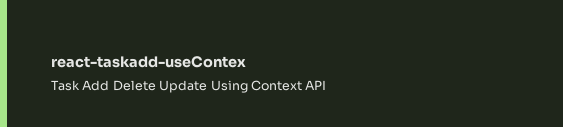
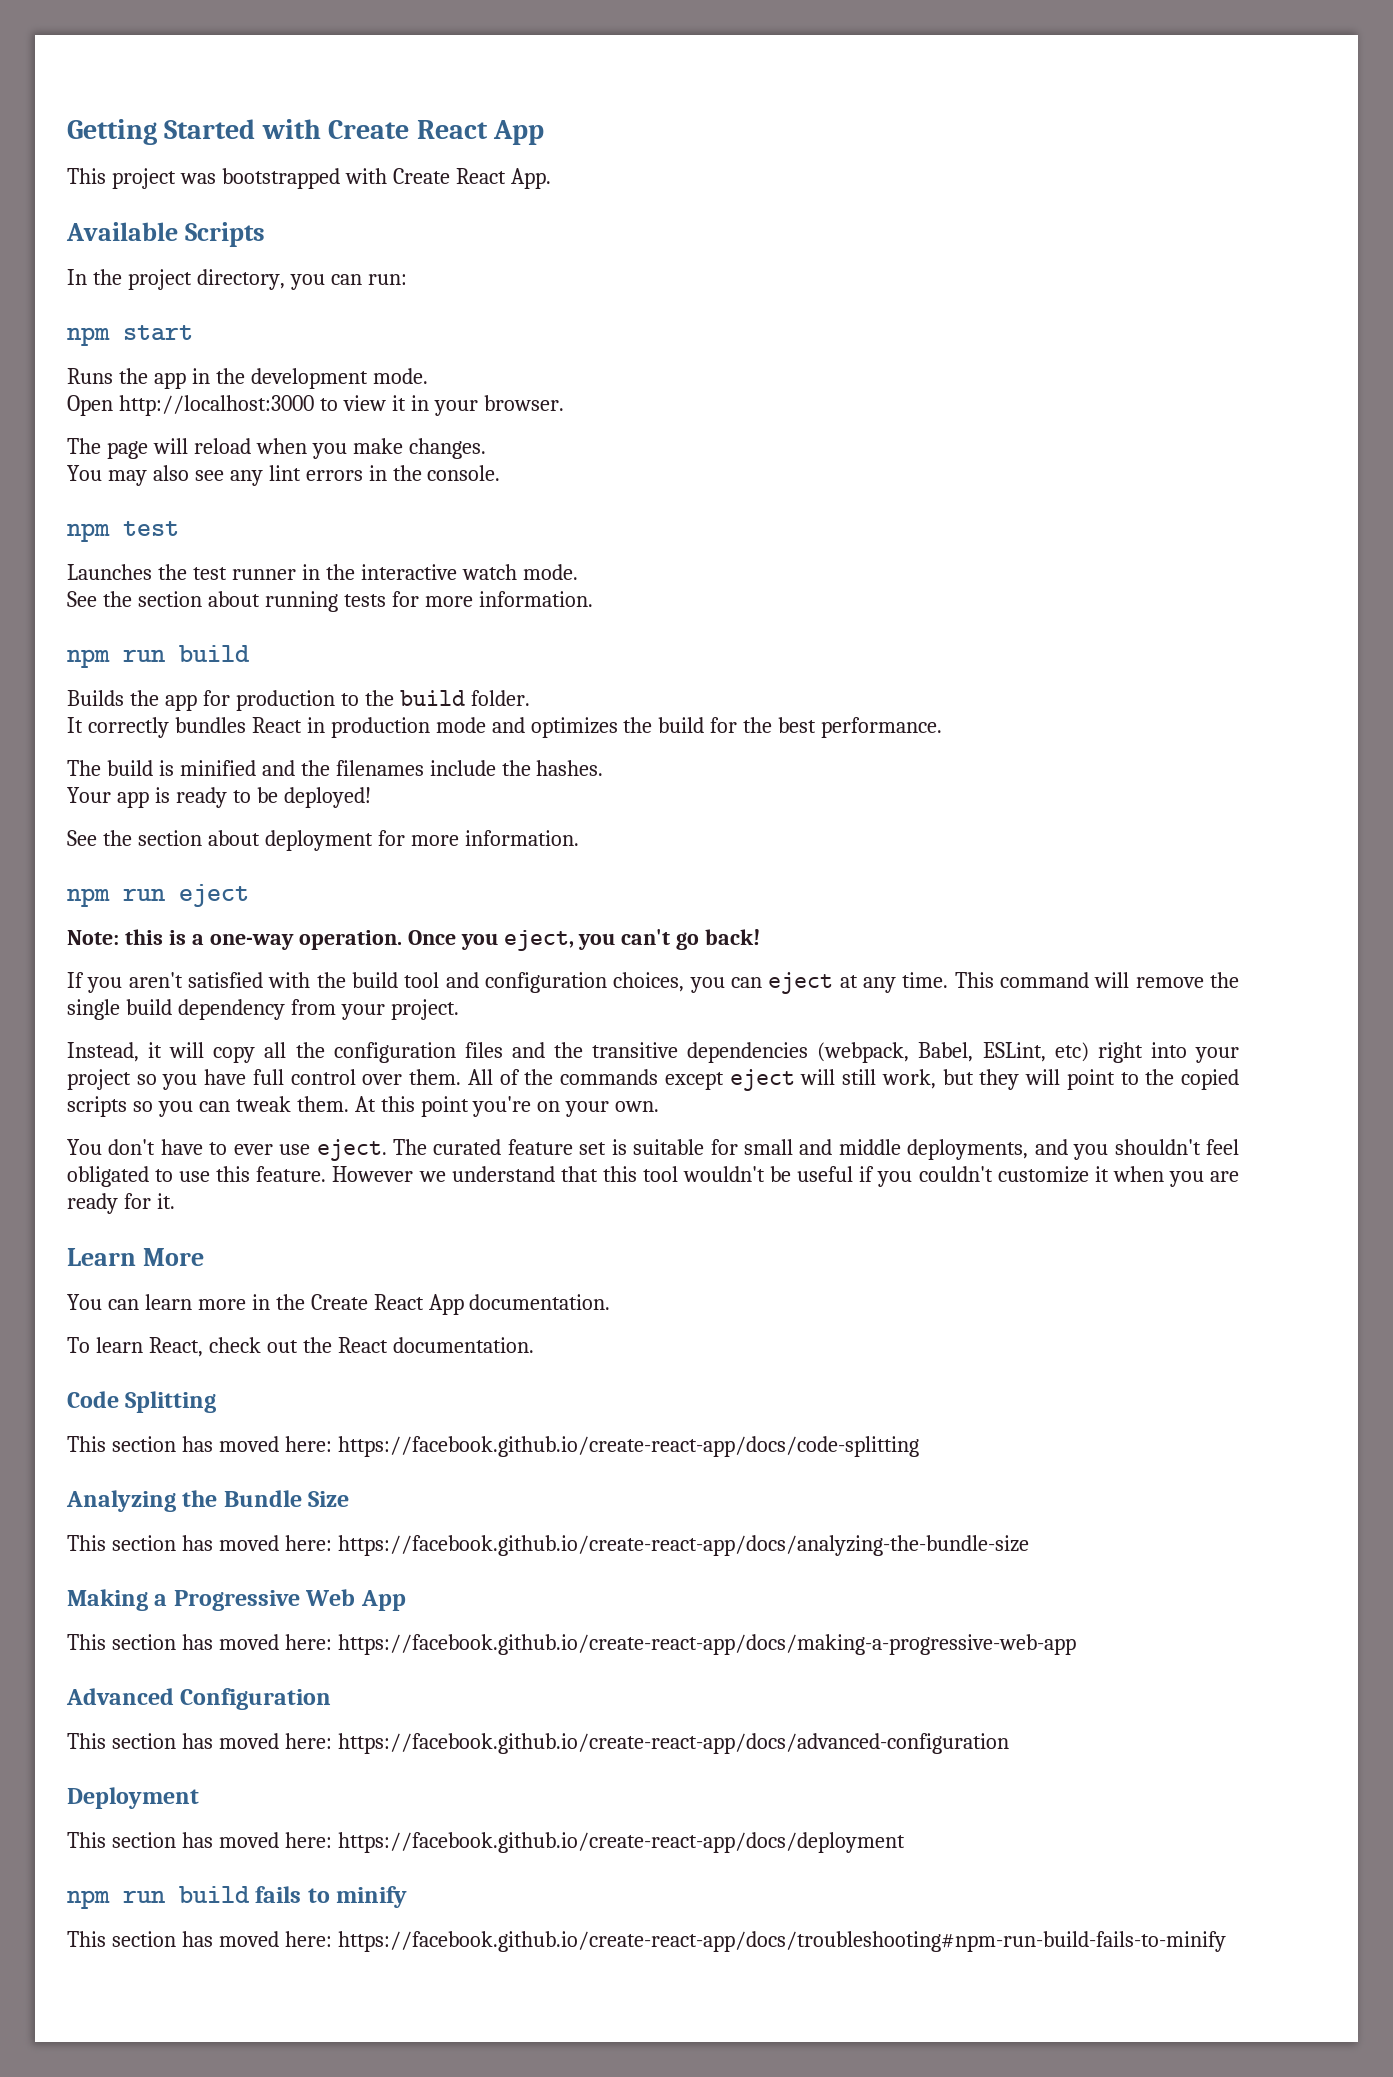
[51,56,246,68] [51,80,327,93] react-taskadd-useContex // Task Add Delete Update Using Context API -> [67,119,545,145] [67,168,551,189] [66,222,265,247] [67,269,407,290] [67,325,193,346] [67,368,428,389] [67,395,564,416] [67,438,486,459] [67,465,501,486] [67,521,179,542] [67,564,578,580] [67,591,593,612] [67,645,250,668] [67,690,530,711] [67,717,943,738] [67,760,604,776] [67,787,371,808] [67,830,579,851] [67,884,249,907] [67,929,761,951] [67,972,1240,994] [67,999,459,1020] [67,1042,1239,1063] [67,1069,1239,1091] [67,1096,660,1117] [67,1139,1239,1161] [67,1166,1239,1187] [67,1193,175,1214] [67,1248,204,1266] [67,1294,611,1315] [67,1337,534,1357] [67,1391,217,1413] [67,1436,919,1457] [66,1490,350,1512] [67,1535,1029,1556] [67,1589,406,1611] [67,1634,1076,1655] [66,1688,332,1710] [67,1733,1009,1754] [67,1787,199,1809] [67,1832,905,1853] [67,1886,408,1909] [67,1931,1226,1952] Getting Started with Create React App // This project was bootstrapped with Create React App. // Available Scripts // In the project directory, you can run: // npm start // Runs the app in the development mode. // Open http://localhost:3000 to view it in your browser. // The page will reload when you make changes. // You may also see any lint errors in the console. // npm test // Launches the test runner in the interactive watch mode. // See the section about running tests for more information. // npm run build // Builds the app for production to the build folder. // It correctly bundles React in production mode and optimizes the build for the best performance. // The build is minified and the filenames include the hashes. // Your app is ready to be deployed! // See the section about deployment for more information. // npm run eject // Note: this is a one-way operation. Once you eject, you can't go back! // If you aren't satisfied with the build tool and configuration choices, you can eject at any time. This command will remove the single build dependency from your project. // Instead, it will copy all the configuration files and the transitive dependencies (webpack, Babel, ESLint, etc) right into your project so you have full control over them. All of the commands except eject will still work, but they will point to the copied scripts so you can tweak them. At this point you're on your own. // You don't have to ever use eject. The curated feature set is suitable for small and middle deployments, and you shouldn't feel obligated to use this feature. However we understand that this tool wouldn't be useful if you couldn't customize it when you are ready for it. // Learn More // You can learn more in the Create React App documentation. // To learn React, check out the React documentation. // Code Splitting // This section has moved here: https://facebook.github.io/create-react-app/docs/code-splitting // Analyzing the Bundle Size // This section has moved here: https://facebook.github.io/create-react-app/docs/analyzing-the-bundle-size // Making a Progressive Web App // This section has moved here: https://facebook.github.io/create-react-app/docs/making-a-progressive-web-app // Advanced Configuration // This section has moved here: https://facebook.github.io/create-react-app/docs/advanced-configuration // Deployment // This section has moved here: https://facebook.github.io/create-react-app/docs/deployment // npm run build fails to minify // This section has moved here: https://facebook.github.io/create-react-app/docs/troubleshooting#npm-run-build-fails-to-minify

